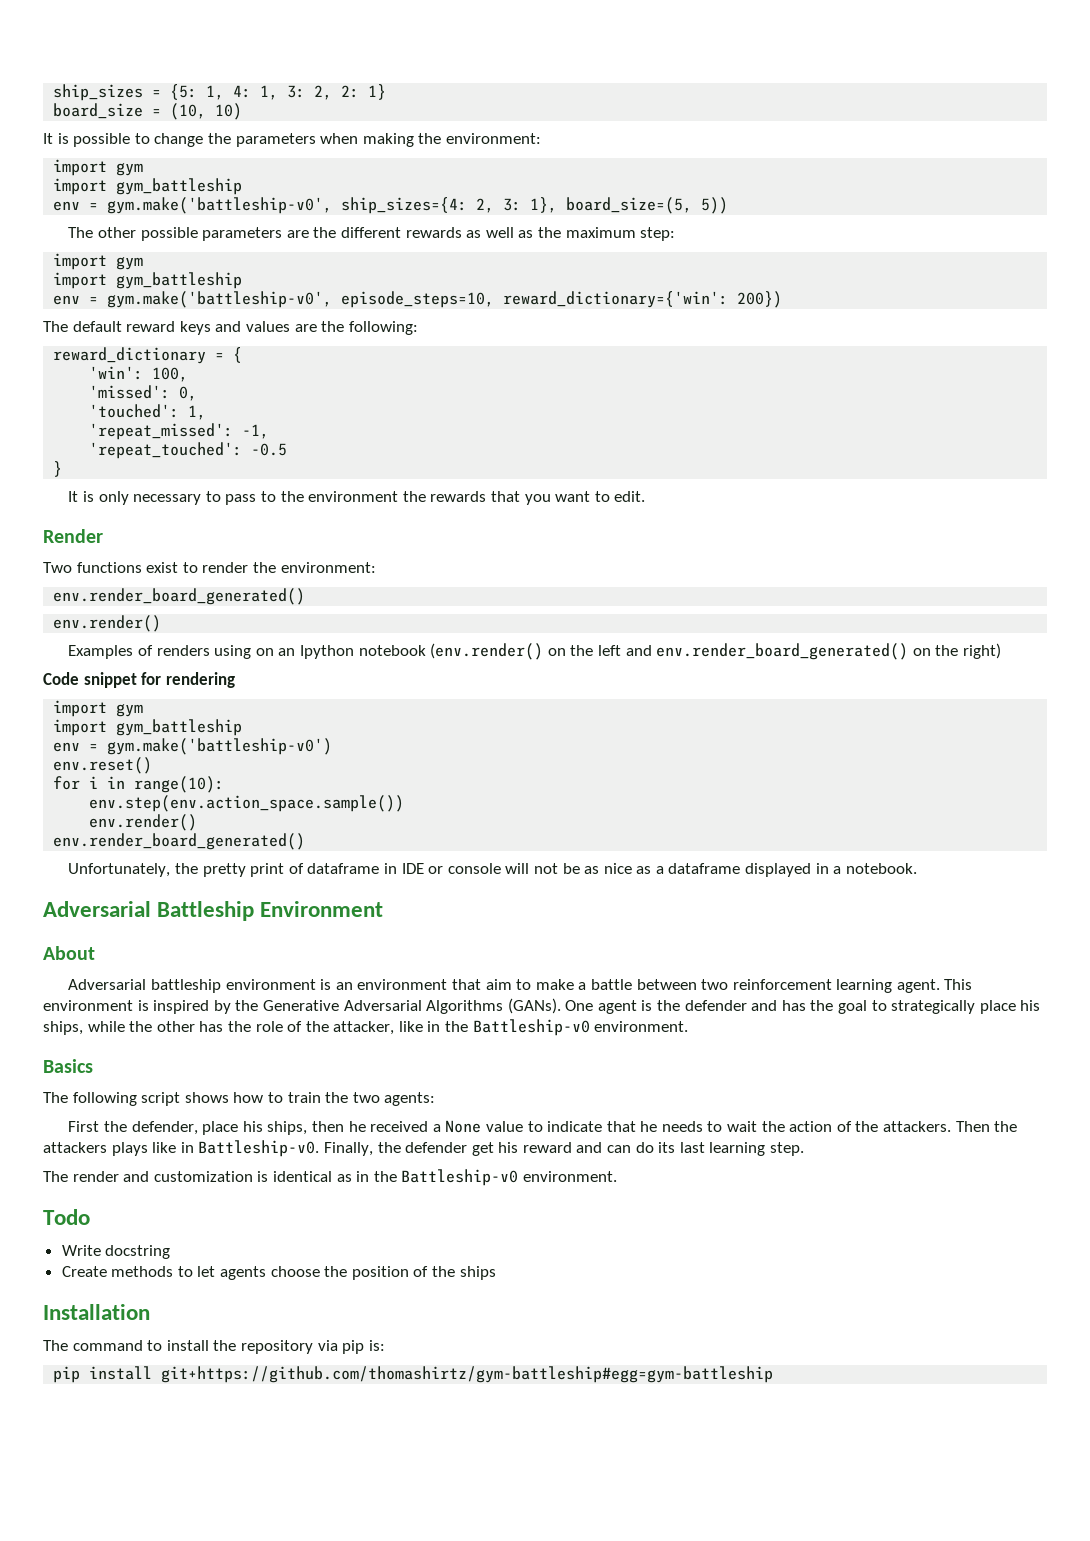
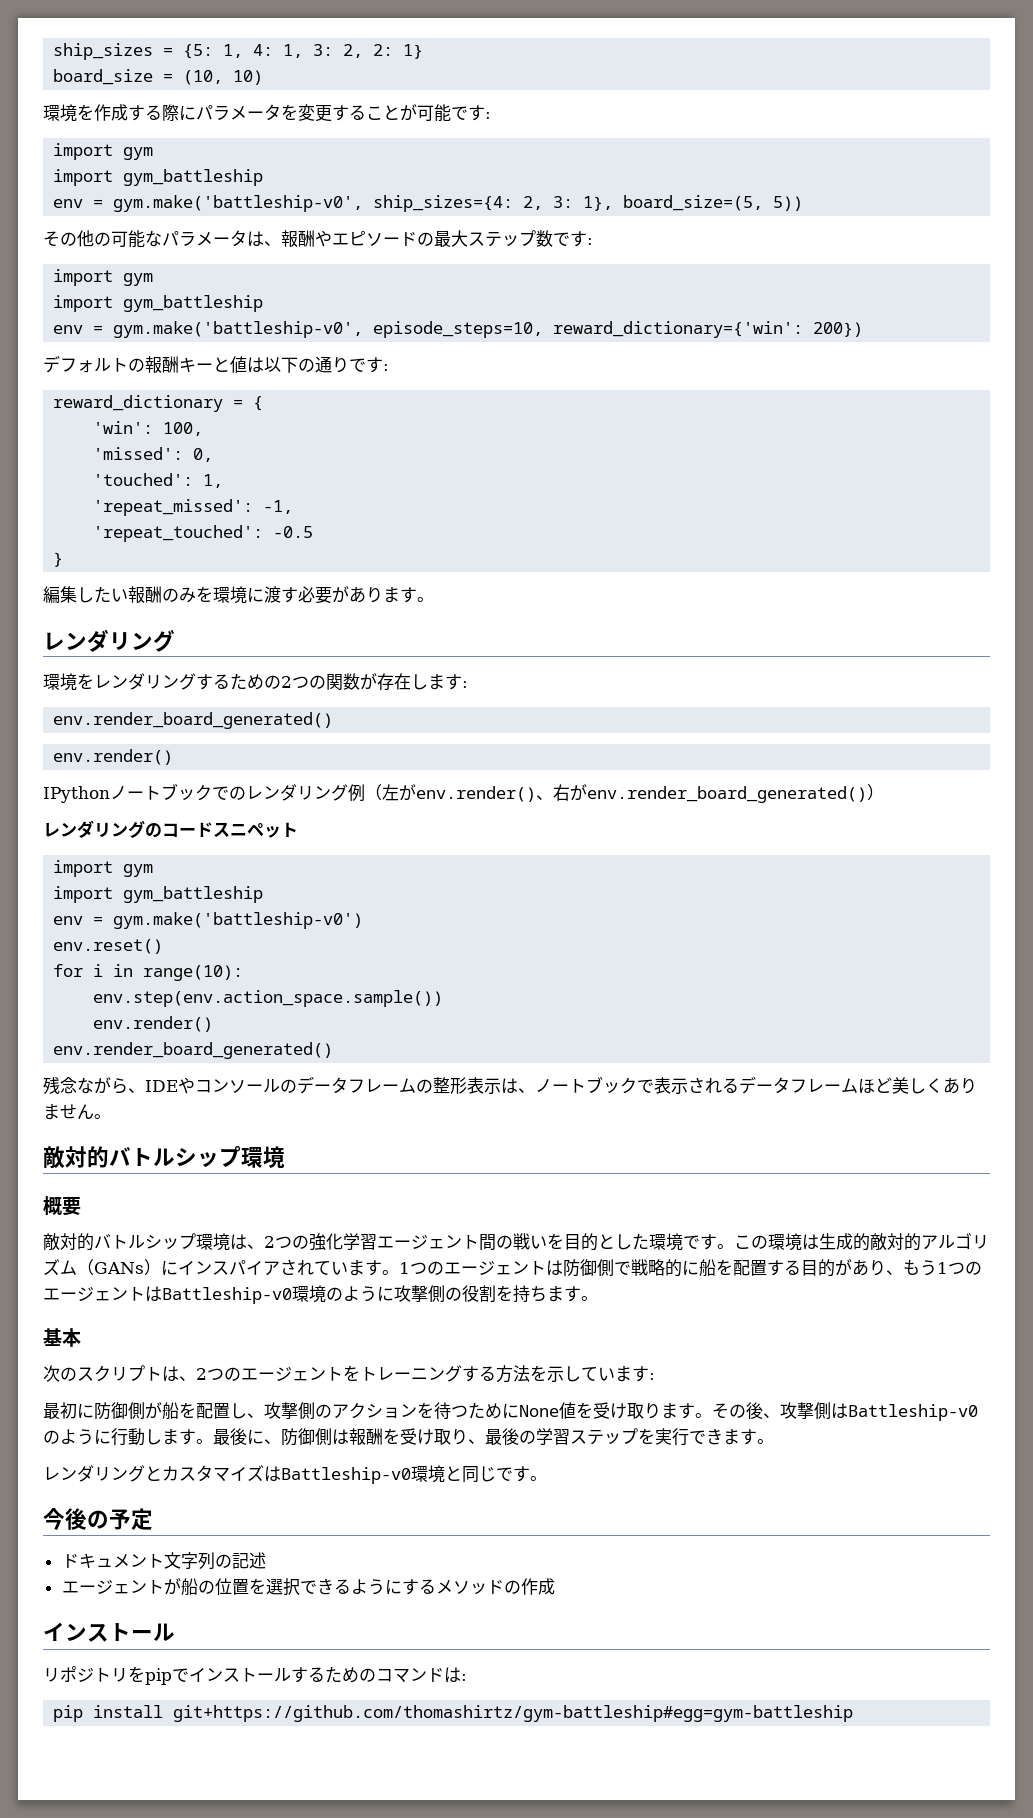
[43,133,541,147] It is possible to change the parameters when making the environment: -> [43,104,491,122] 環境を作成する際にパラメータを変更することが可能です:
[68,227,676,241] The other possible parameters are the different rewards as well as the maximum step: -> [43,230,593,248] その他の可能なパラメータは、報酬やエピソードの最大ステップ数です:
[43,321,418,335] The default reward keys and values are the following: -> [43,355,389,373] デフォルトの報酬キーと値は以下の通りです:
[68,491,646,505] [43,529,103,543] [43,562,376,573] [53,588,306,605] [53,615,162,632] [68,643,1001,660] [43,672,235,688] It is only necessary to pass to the environment the rewards that you want to edit. // Render // Two functions exist to render the environment: // env.render_board_generated() // env.render() // Examples of renders using on an Ipython notebook (env.render() on the left and env.render_board_generated() on the right) // Code snippet for rendering -> [43,586,434,604] [43,629,175,652] [43,673,468,691] [53,712,334,729] [53,749,174,765] [43,783,884,803] [43,820,298,838] 編集したい報酬のみを環境に渡す必要があります。 // レンダリング // 環境をレンダリングするための2つの関数が存在します: // env.render_board_generated() // env.render() // IPythonノートブックでのレンダリング例（左がenv.render()、右がenv.render_board_generated()） // レンダリングのコードスニペット
[68,863,917,877] [43,901,384,921] [43,946,95,960] [68,979,973,993] [43,998,1041,1014] [43,1019,689,1036] [43,1059,93,1073] [43,1092,436,1106] [68,1120,1018,1135] [43,1140,805,1157] [43,1169,617,1186] [43,1209,90,1225] [61,1245,171,1259] [61,1266,496,1280] [43,1304,150,1320] [43,1340,385,1354] Unfortunately, the pretty print of dataframe in IDE or console will not be as nice as a dataframe displayed in a notebook. // Adversarial Battleship Environment // About // Adversarial battleship environment is an environment that aim to make a battle between two reinforcement learning agent. This environment is inspired by the Generative Adversarial Algorithms (GANs). One agent is the defender and has the goal to strategically place his ships, while the other has the role of the attacker, like in the Battleship-v0 environment. // Basics // The following script shows how to train the two agents: // First the defender, place his ships, then he received a None value to indicate that he needs to wait the action of the attackers. Then the attackers plays like in Battleship-v0. Finally, the defender get his reward and can do its last learning step. // The render and customization is identical as in the Battleship-v0 environment. // Todo // Write docstring // Create methods to let agents choose the position of the ships // Installation // The command to install the repository via pip is: -> [43,1076,977,1095] [43,1104,111,1120] [43,1146,285,1169] [43,1196,81,1216] [43,1232,989,1251] [43,1259,982,1277] [43,1285,598,1304] [43,1328,81,1347] [43,1365,655,1383] [43,1402,978,1421] [43,1428,774,1446] [43,1465,547,1484] [43,1508,153,1530] [61,1552,266,1570] [61,1578,555,1596] [43,1622,175,1642] [43,1666,467,1685] 残念ながら、IDEやコンソールのデータフレームの整形表示は、ノートブックで表示されるデータフレームほど美しくありません。 // 敵対的バトルシップ環境 // 概要 // 敵対的バトルシップ環境は、2つの強化学習エージェント間の戦いを目的とした環境です。この環境は生成的敵対的アルゴリズム（GANs）にインスパイアされています。1つのエージェントは防御側で戦略的に船を配置する目的があり、もう1つのエージェントはBattleship-v0環境のように攻撃側の役割を持ちます。 // 基本 // 次のスクリプトは、2つのエージェントをトレーニングする方法を示しています: // 最初に防御側が船を配置し、攻撃側のアクションを待つためにNone値を受け取ります。その後、攻撃側はBattleship-v0のように行動します。最後に、防御側は報酬を受け取り、最後の学習ステップを実行できます。 // レンダリングとカスタマイズはBattleship-v0環境と同じです。 // 今後の予定 // ドキュメント文字列の記述 // エージェントが船の位置を選択できるようにするメソッドの作成 // インストール // リポジトリをpipでインストールするためのコマンドは:

